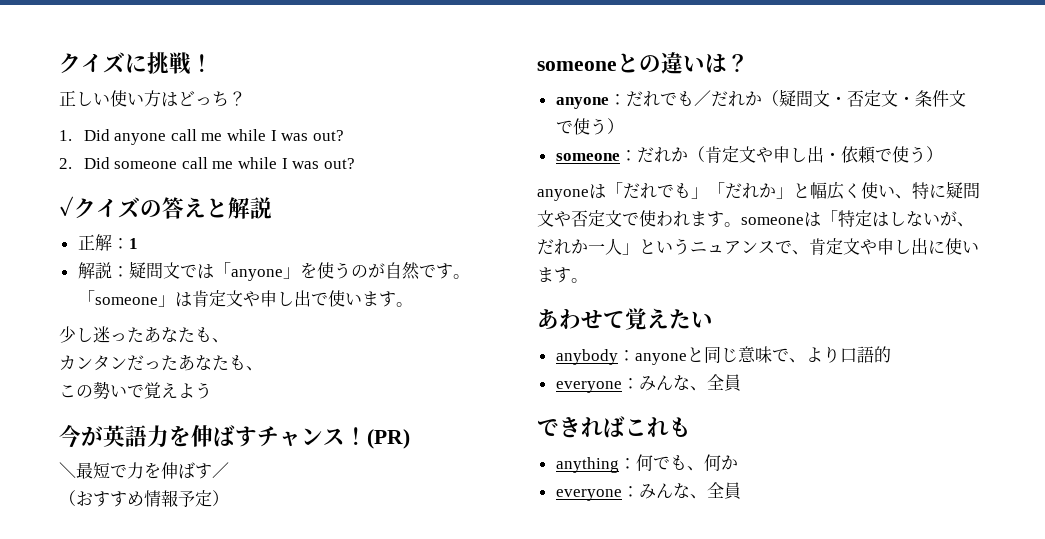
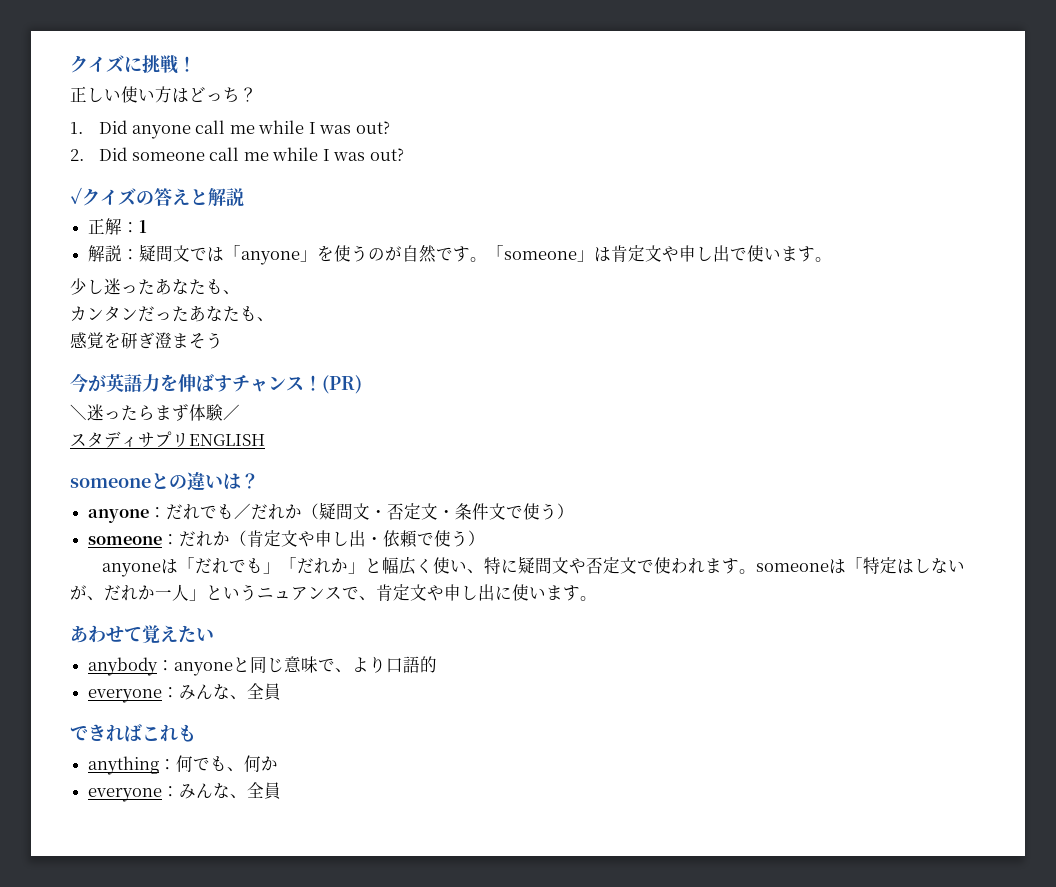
[59,381,195,400] この勢いで覚えよ -> [70,332,206,349] 感覚を研ぎ澄まそ
[76,462,229,479] [59,490,229,507] 最短で力を伸ばす／ // （おすすめ情報予定） -> [87,404,240,421] [70,431,265,448] 迷ったらまず体験／ // スタディサプリENGLISH

